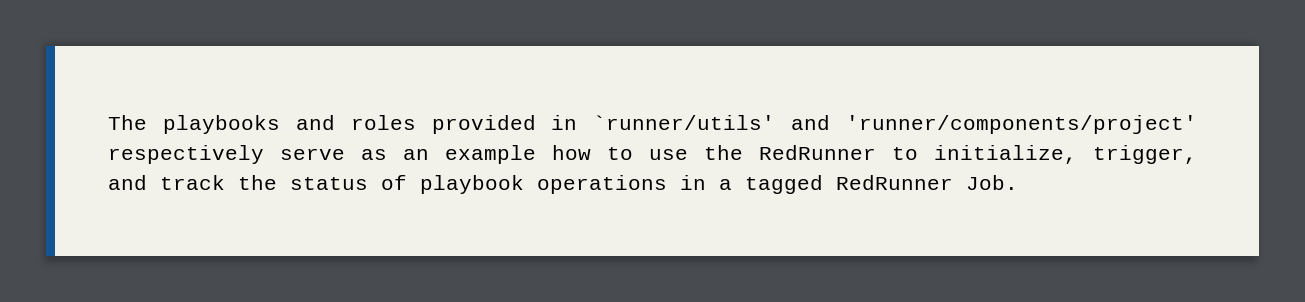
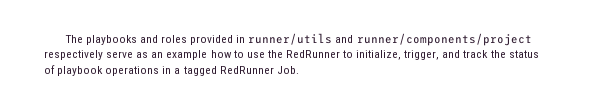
[593,115,1197,134] `runner/utils' and 'runner/components/project' -> [248,33,532,46] runner/utils and runner/components/project

